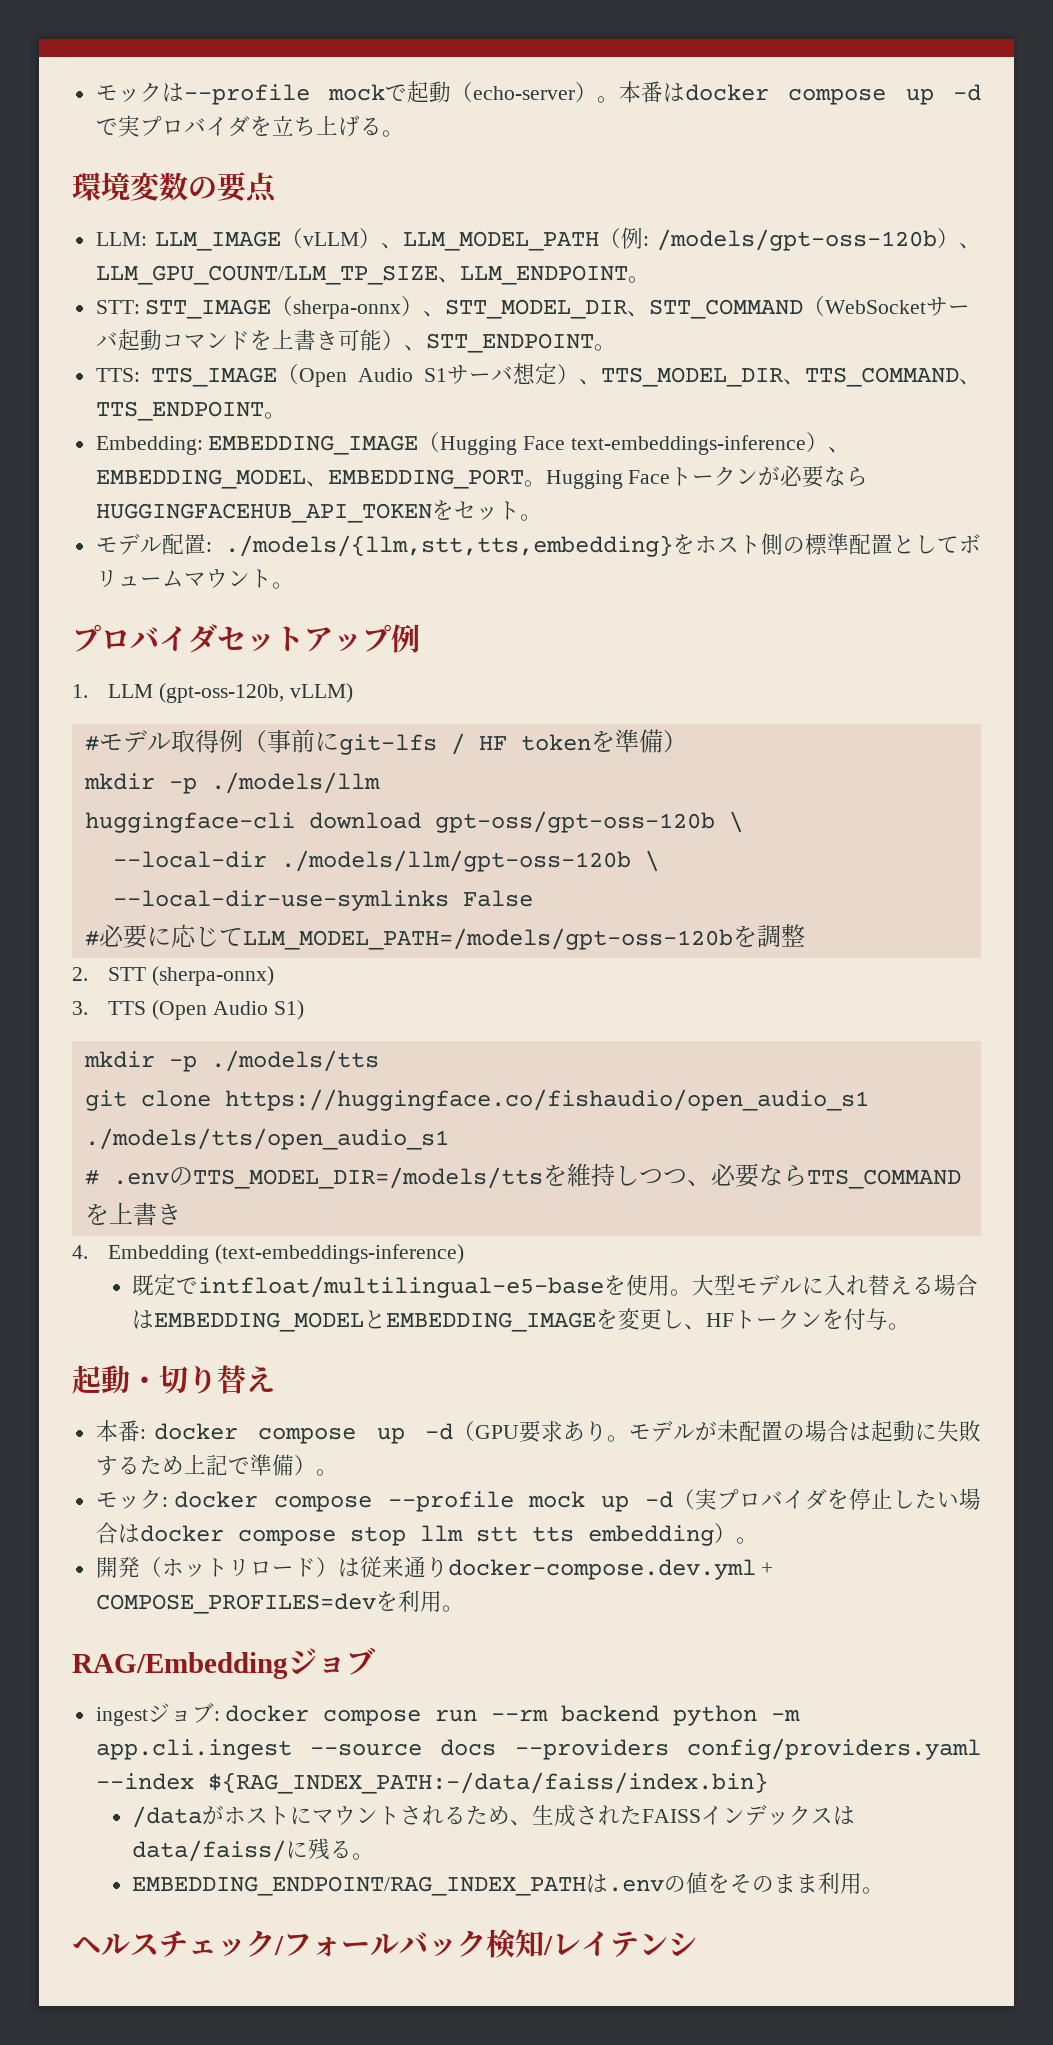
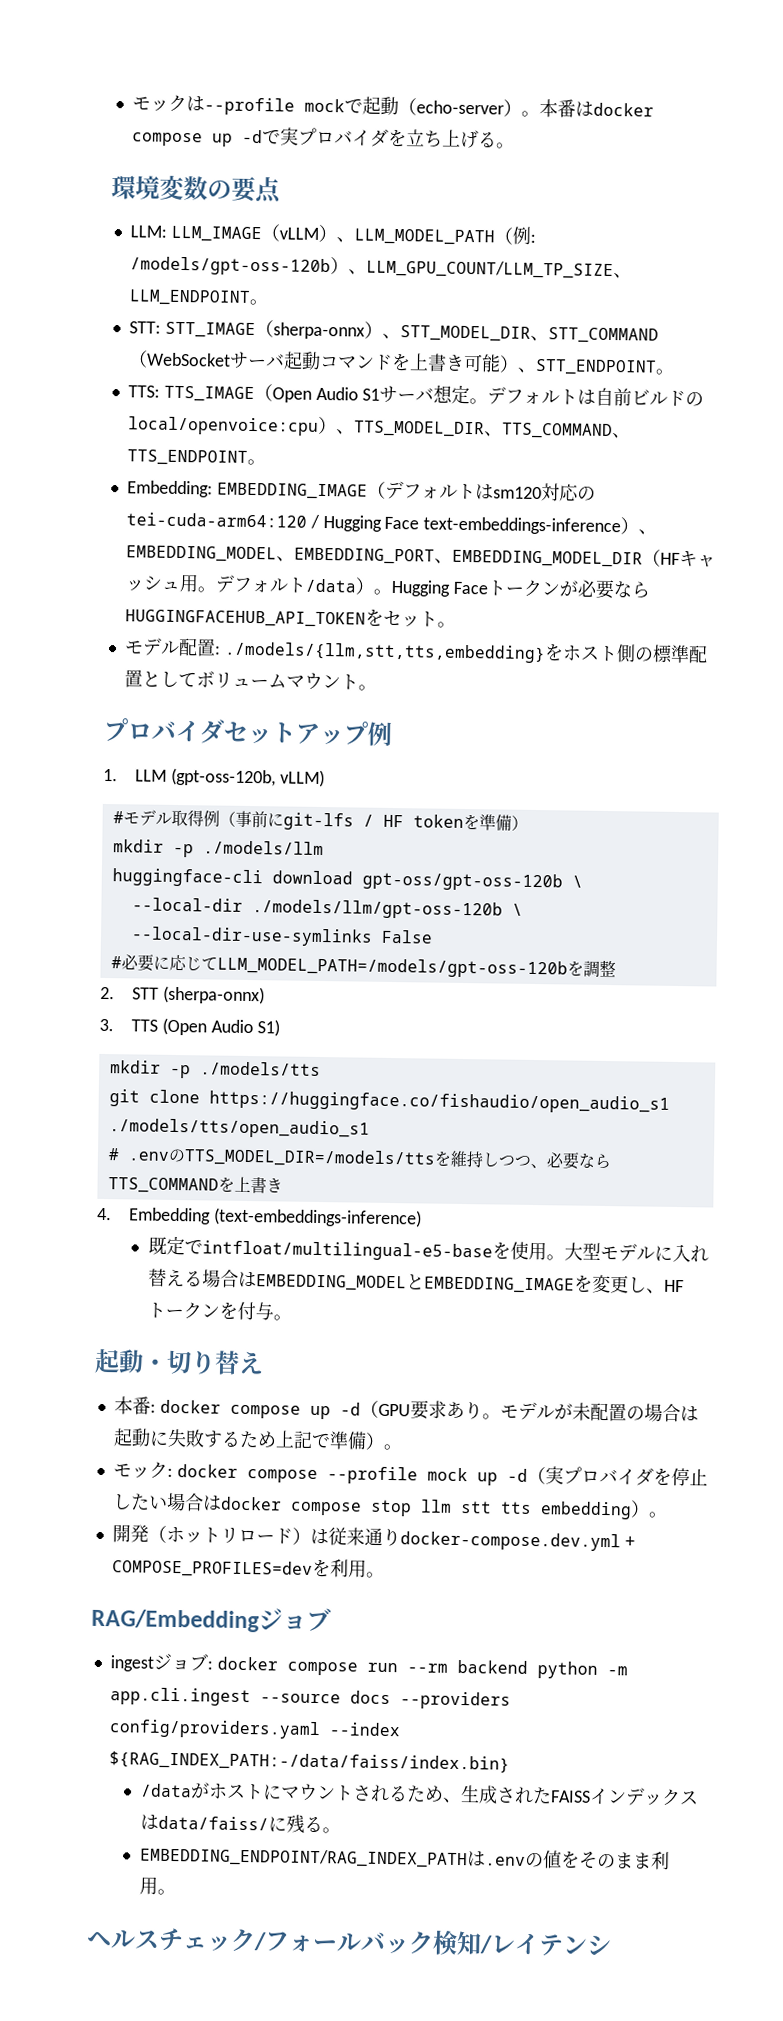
(557, 374) none -> [469,386,705,408] [127,416,319,436] 。デフォルトは自前ビルドのlocal/openvoice:cpu
(441, 442) none -> [384,480,596,502] [125,512,320,529] デフォルトはsm120対応のtei-cuda-arm64:120 /
(524, 479) none -> [433,549,716,568] [124,573,375,595] 、EMBEDDING_MODEL_DIR（HFキャッシュ用。デフォルト/data）

